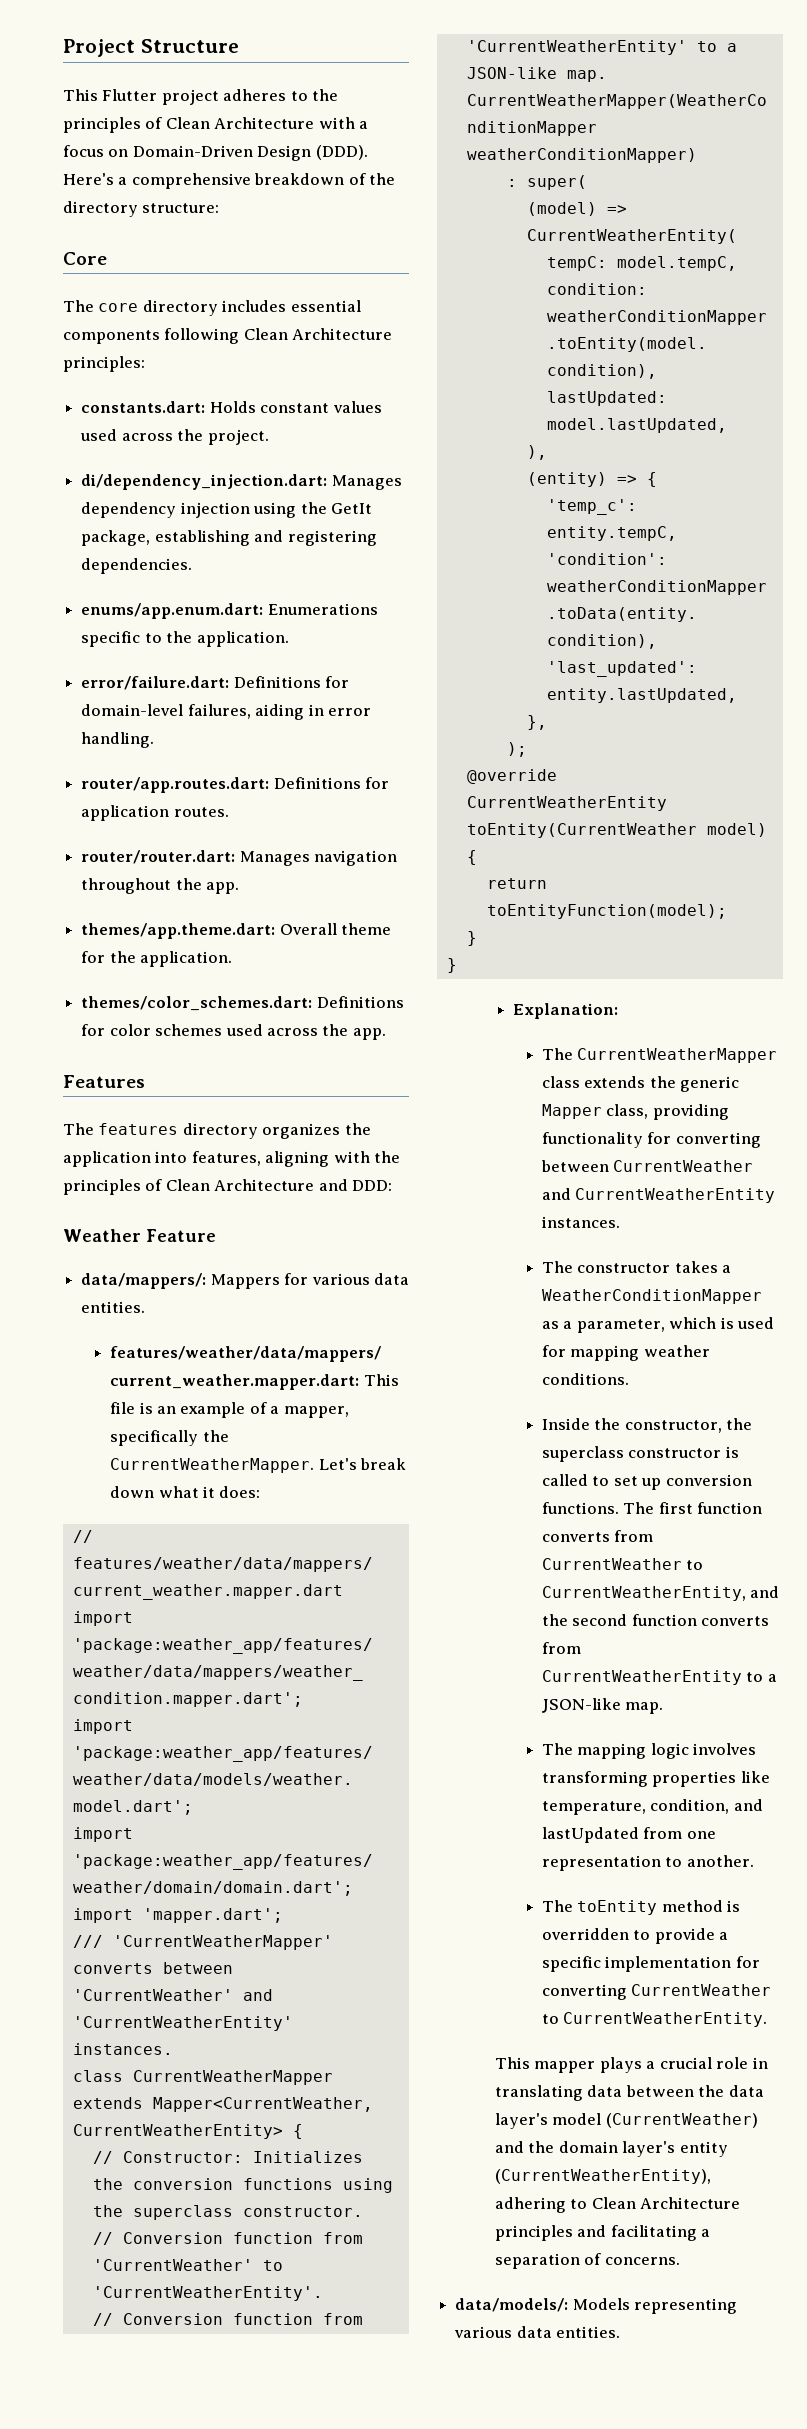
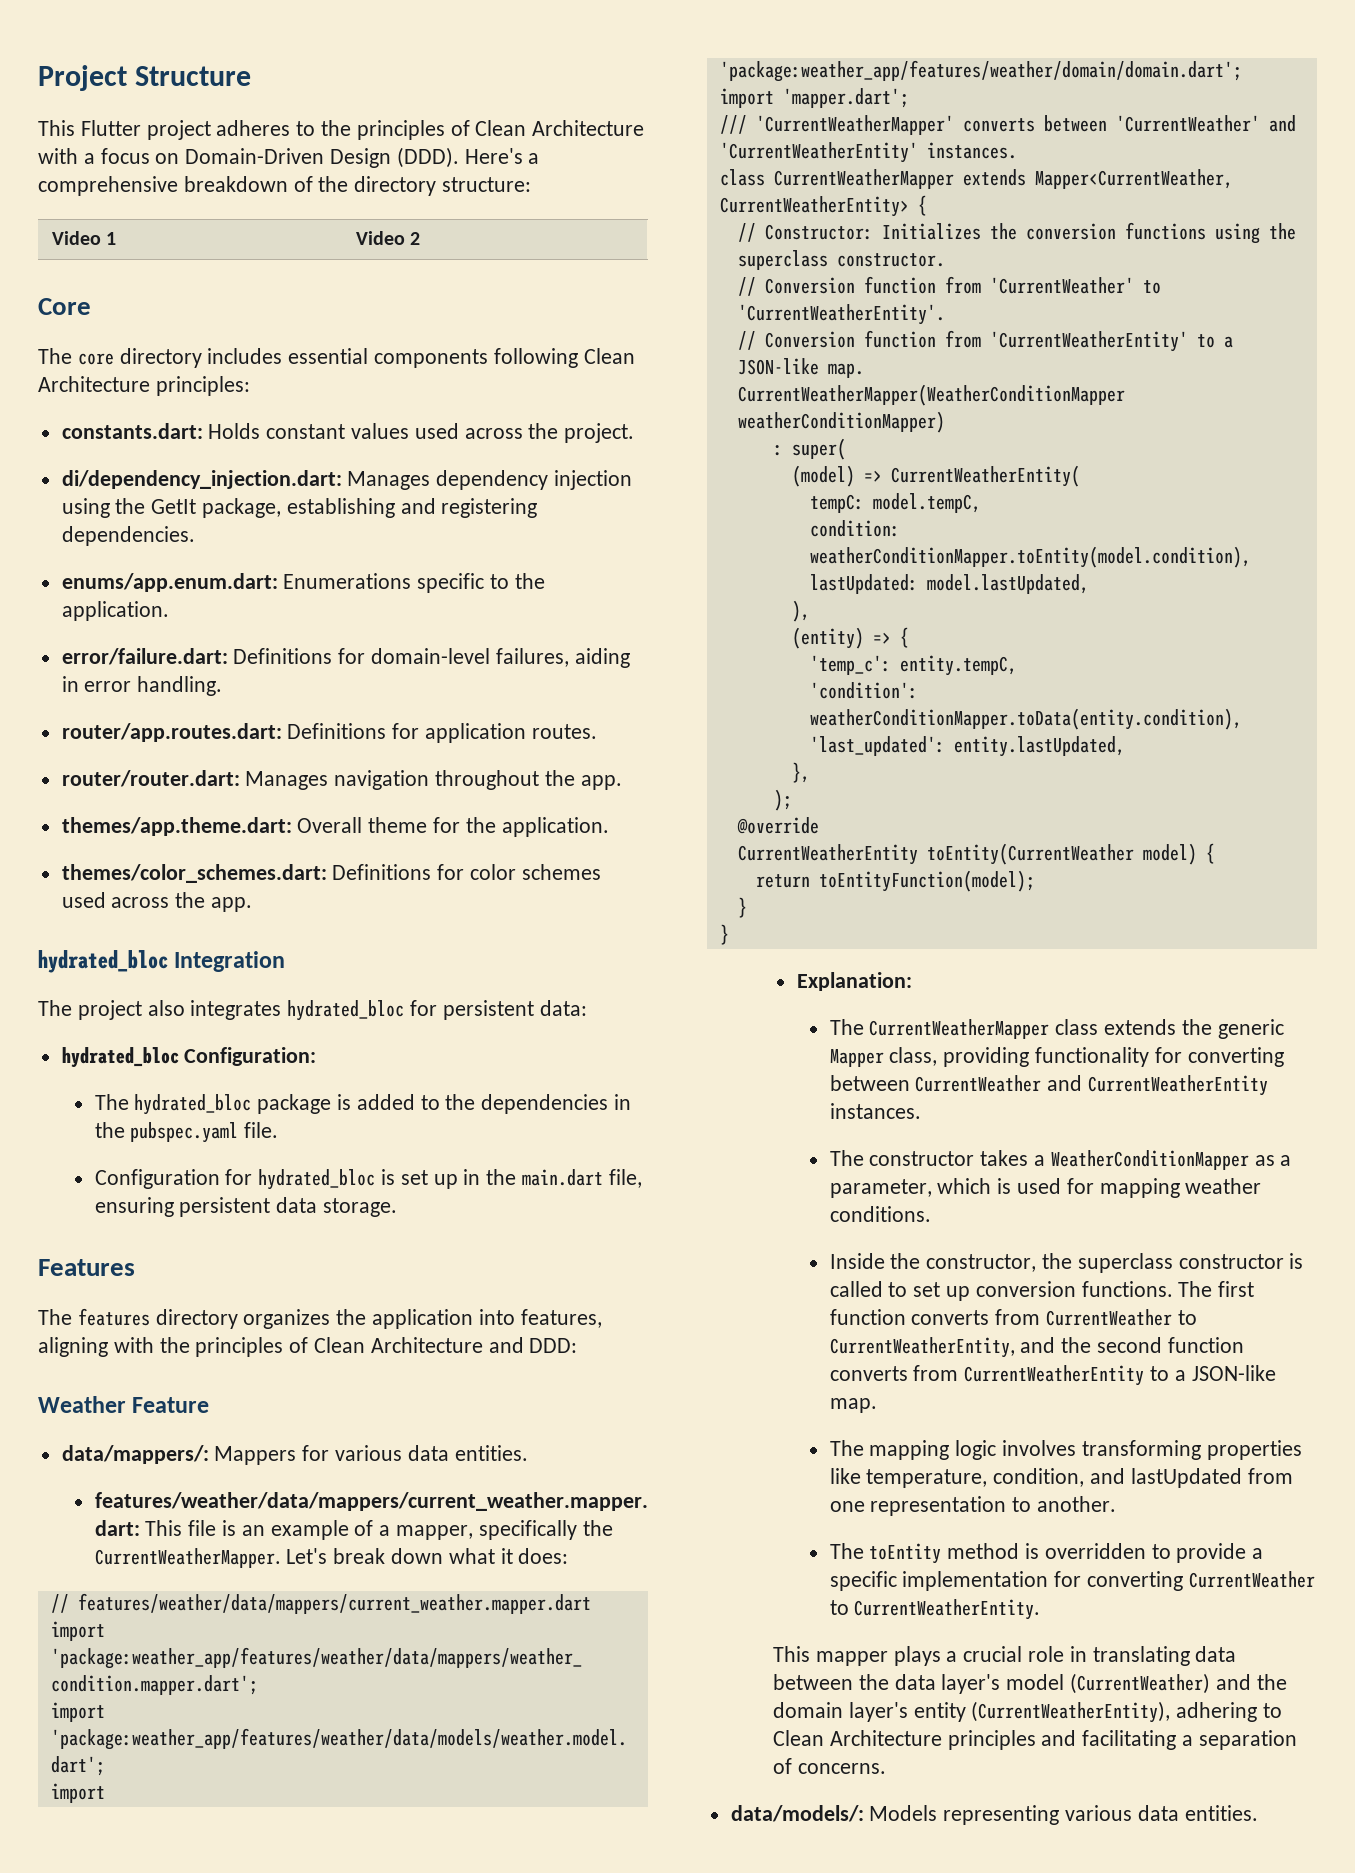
(220, 208) none -> [51,231,116,245] [355,231,420,245] // Video 1 | Video 2
(386, 1034) none -> [38,950,286,973] [38,1000,587,1021] [61,1047,317,1068] [94,1094,632,1115] [94,1122,279,1143] [94,1169,642,1190] [94,1197,398,1217] // hydrated_bloc Integration // The project also integrates hydrated_bloc for persistent data: // hydrated_bloc Configuration: // The hydrated_bloc package is added to the dependencies in the pubspec.yaml file. // Configuration for hydrated_bloc is set up in the main.dart file, ensuring persistent data storage.

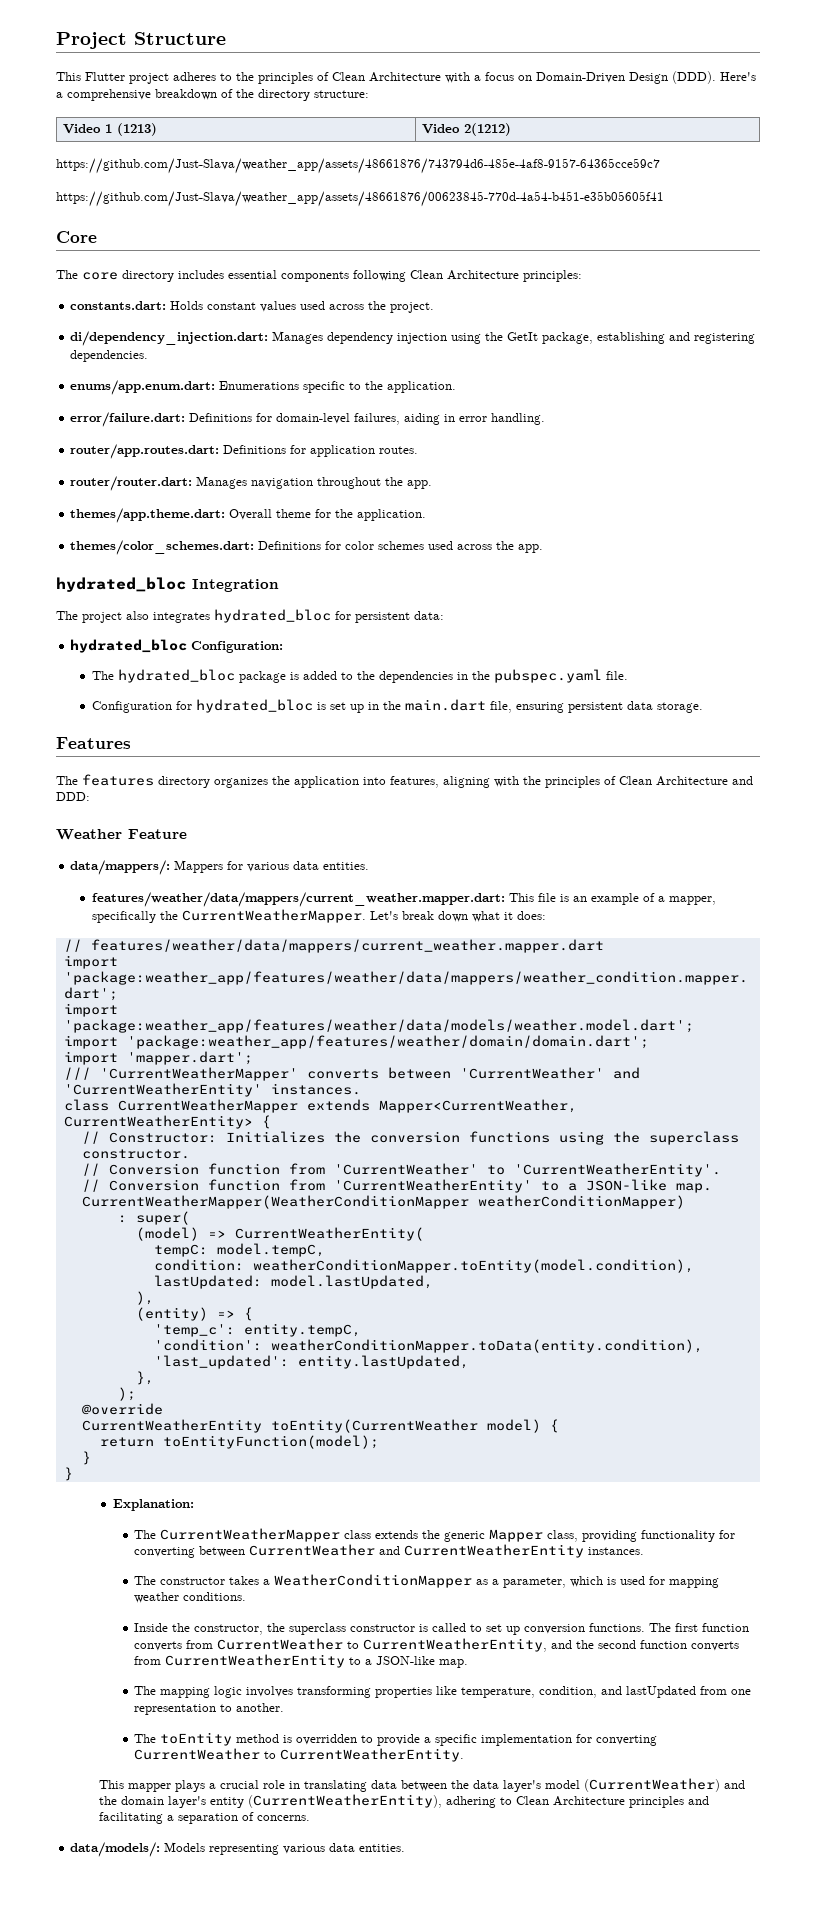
[355,231,420,245] | Video 2 -> [116,123,157,136] [421,123,511,136] [56,158,660,174] [56,191,664,207] (1213) | Video 2(1212) // https://github.com/Just-Slava/weather_app/assets/48661876/743794d6-485e-4af8-9157-64365cce59c7 // https://github.com/Just-Slava/weather_app/assets/48661876/00623845-770d-4a54-b451-e35b05605f41

